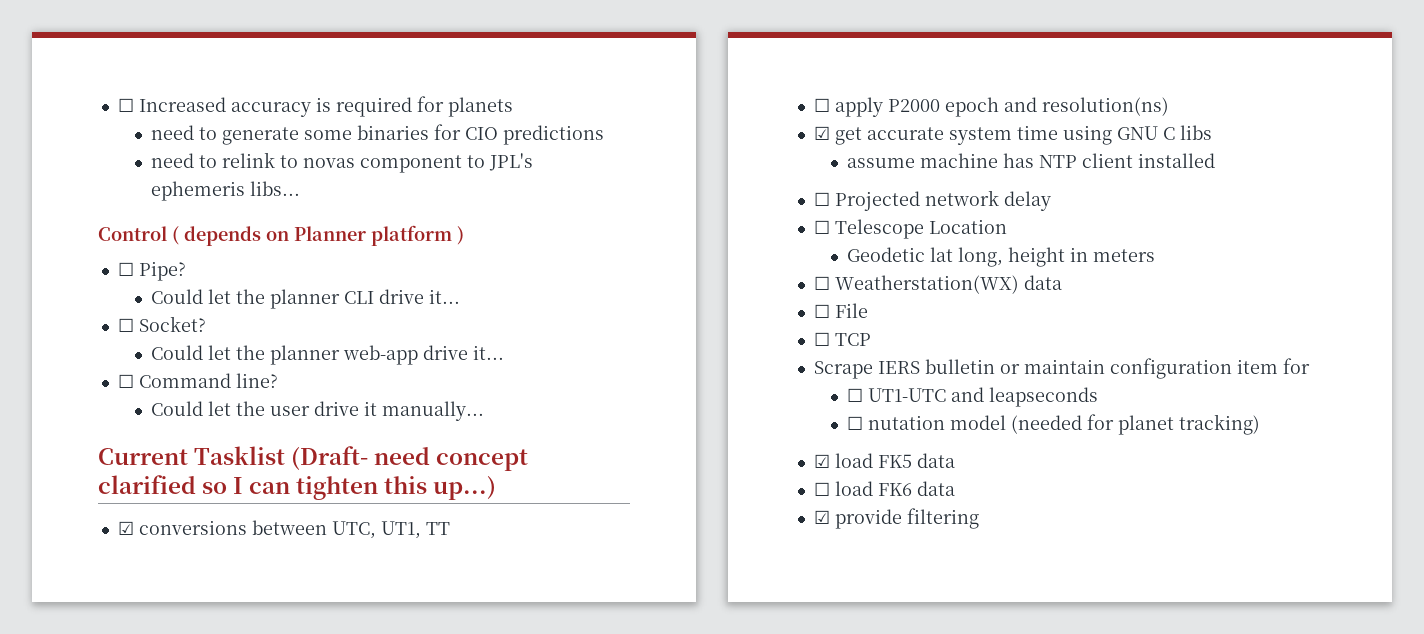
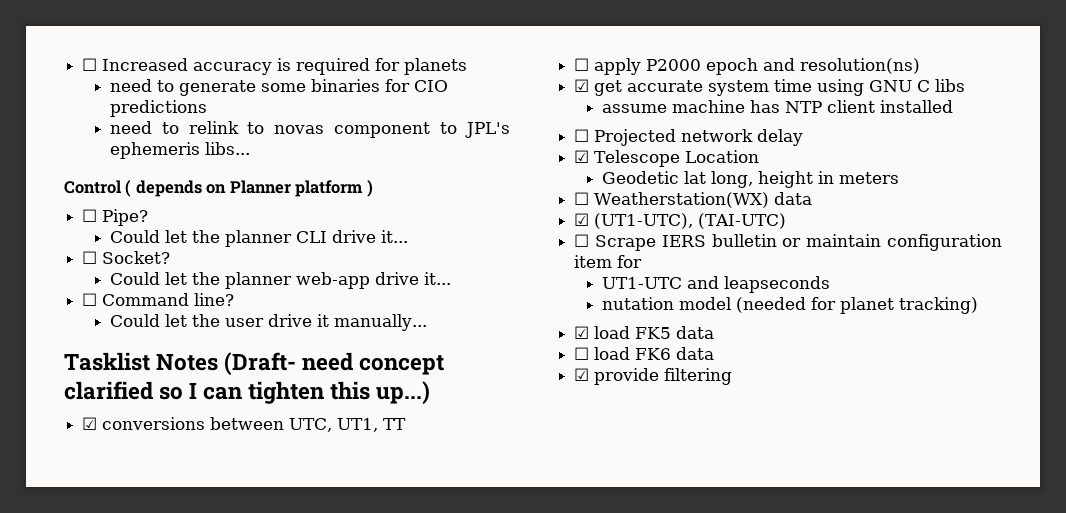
[98,446,286,465] Current Tasklist -> [64,352,219,371] Tasklist Notes
[813,220,830,234] ☐ -> [574,150,590,163] ☑
[813,303,868,318] [813,332,871,346] ☐ File // ☐ TCP // -> [574,213,787,229] [574,234,590,247] ☑ (UT1-UTC), (TAI-UTC) // ☐
[847,388,864,402] ☐ -> (643, 261) none
[847,416,864,430] ☐ -> (830, 284) none

